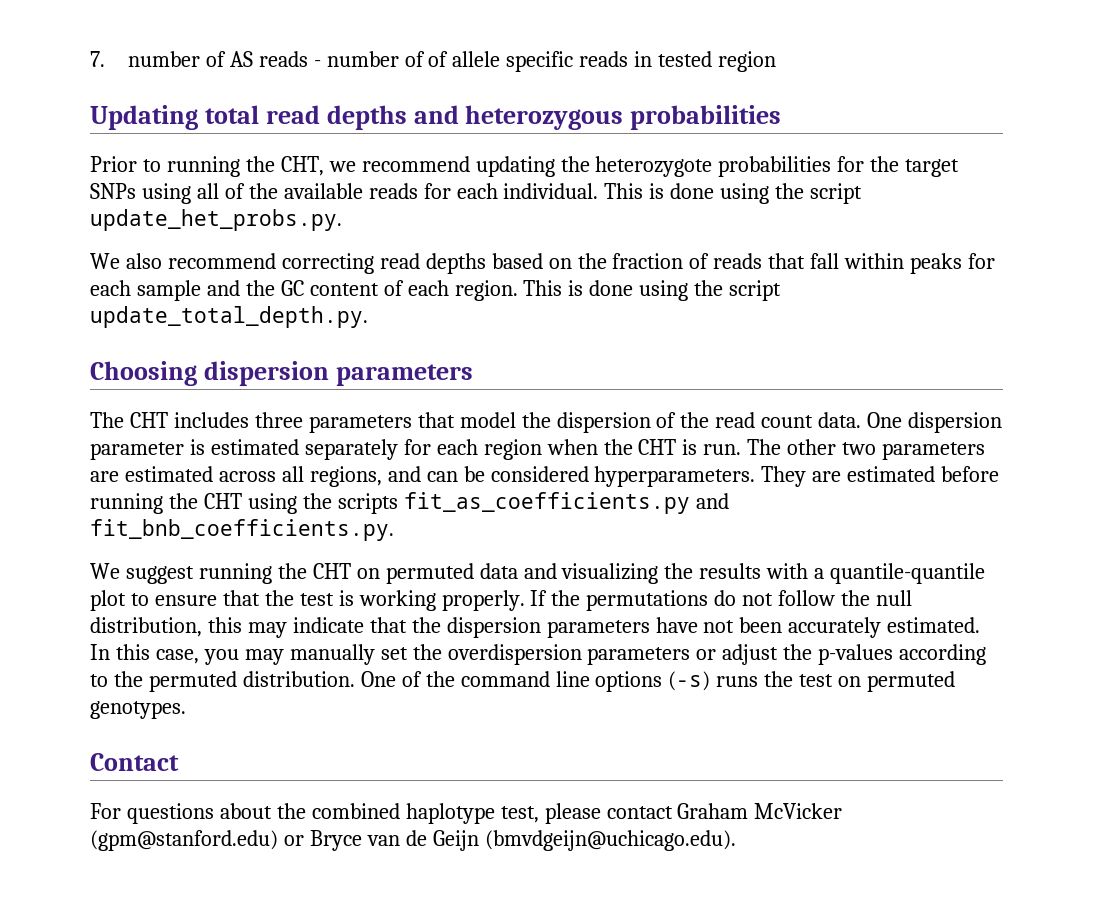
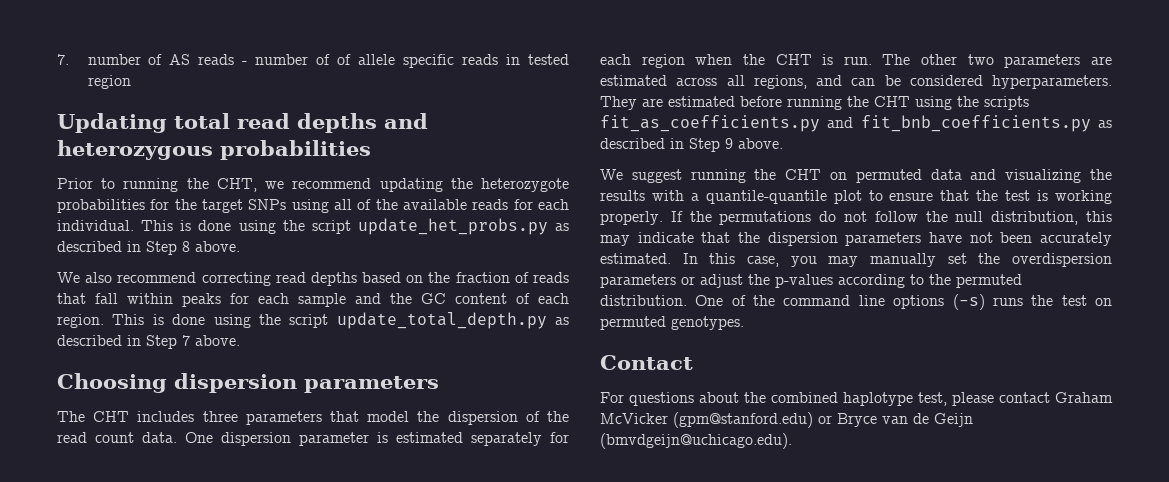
[90,209,342,231] update_het_probs.py. -> [357,218,569,235] [57,241,240,255] update_het_probs.py as described in Step 8 above.
[90,306,368,328] update_total_depth.py. -> [336,312,569,329] [57,335,240,349] update_total_depth.py as described in Step 7 above.
[90,519,394,541] fit_bnb_coefficients.py. -> [860,115,1112,132] [600,138,783,152] fit_bnb_coefficients.py as described in Step 9 above.

